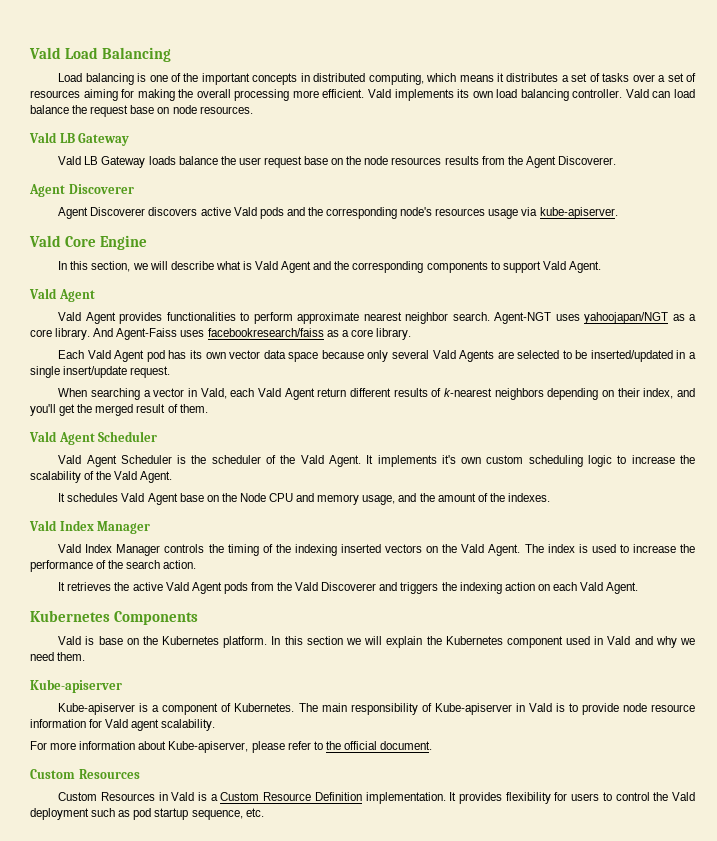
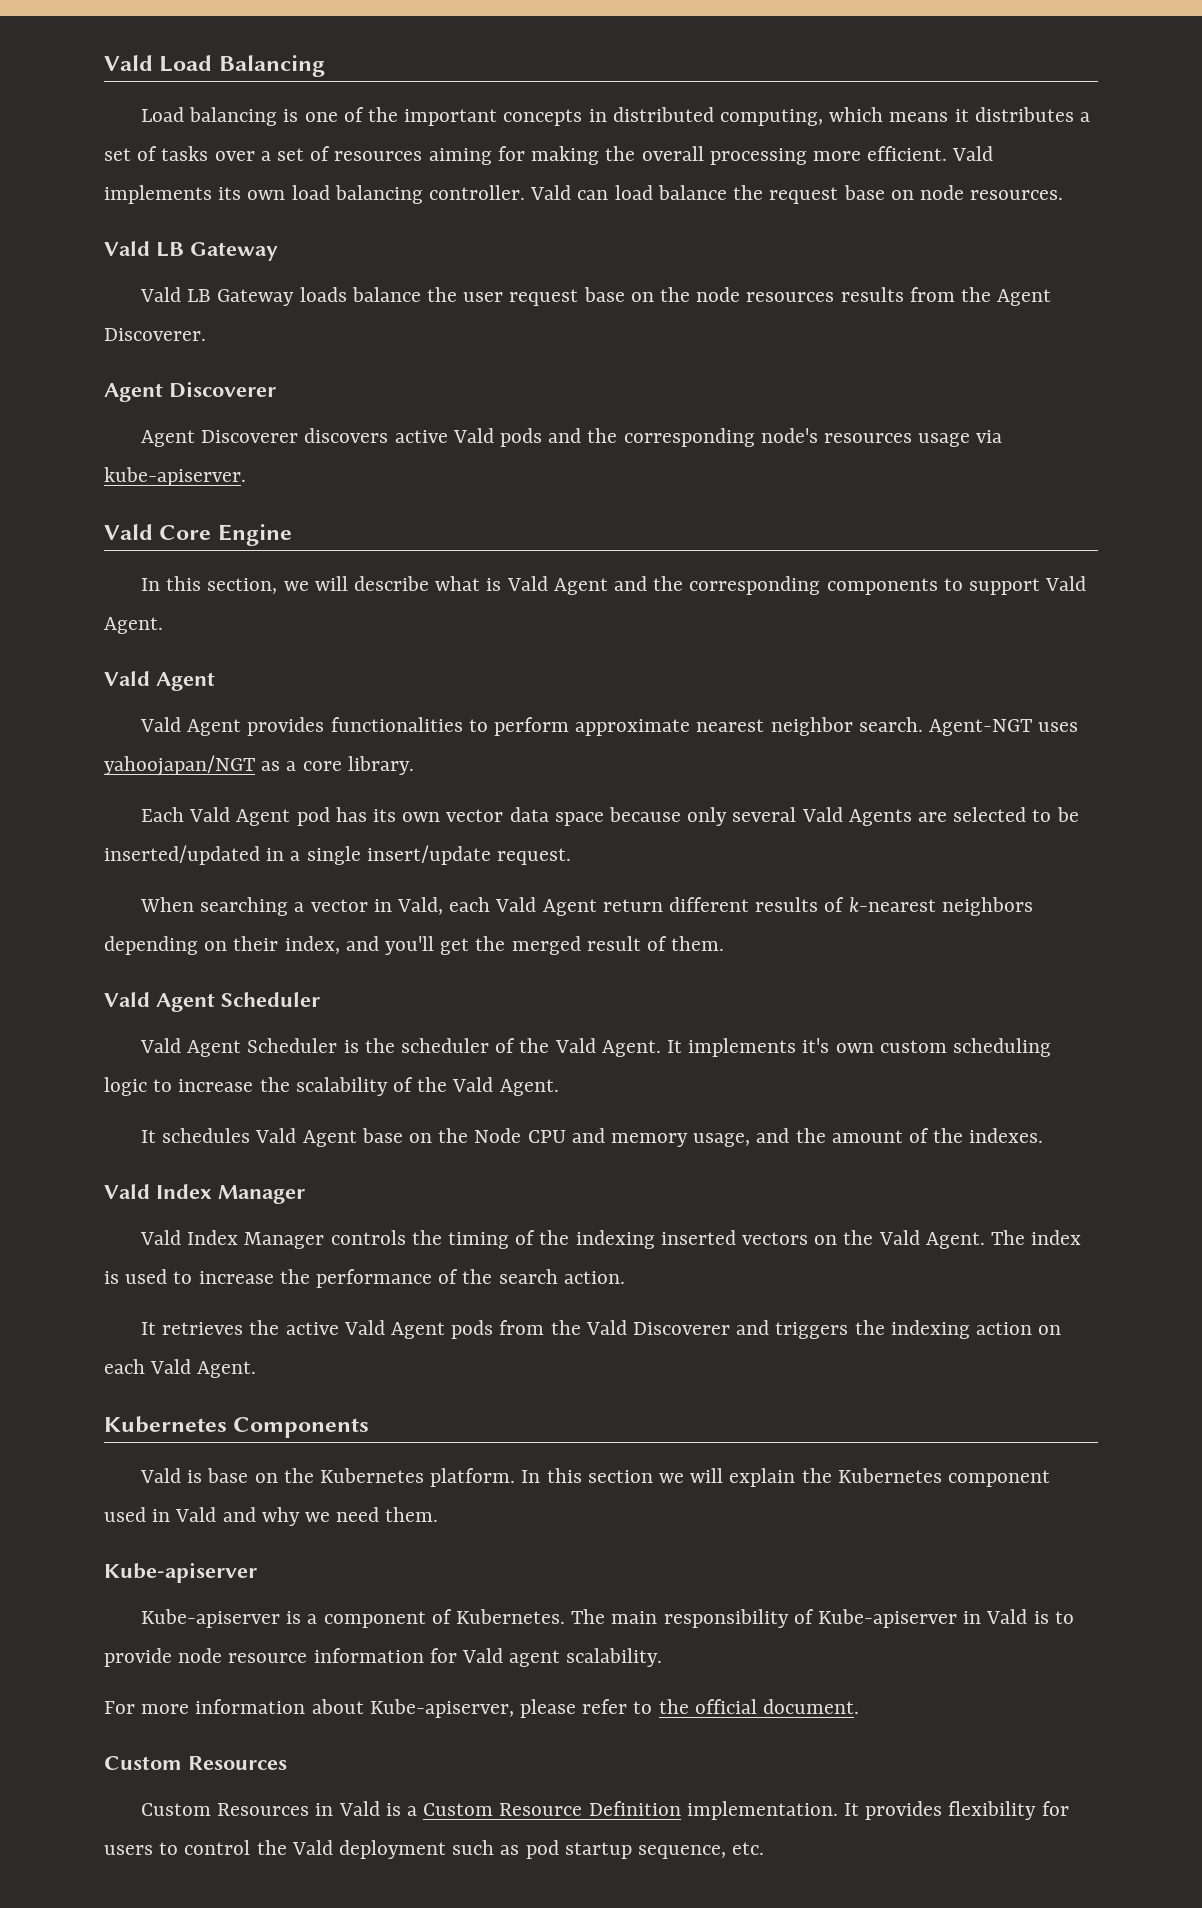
[93,328,411,340] And Agent-Faiss uses facebookresearch/faiss as a core library. -> (414, 765) none

